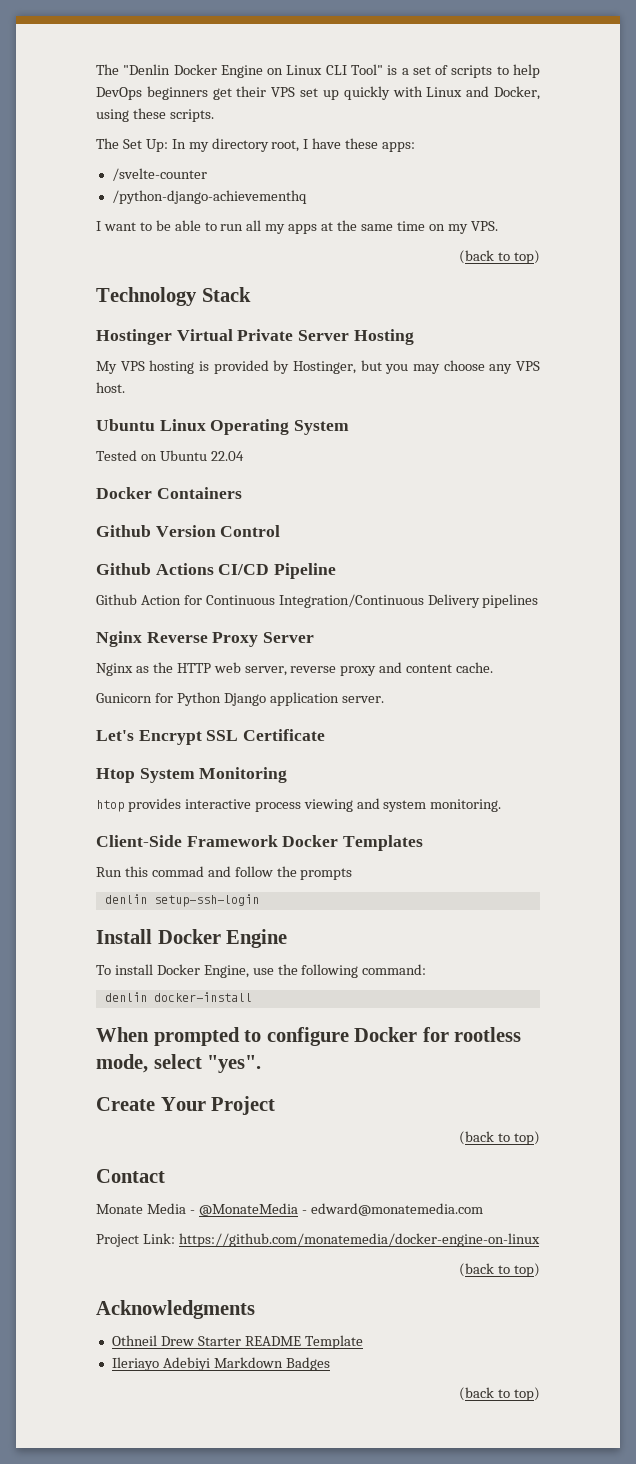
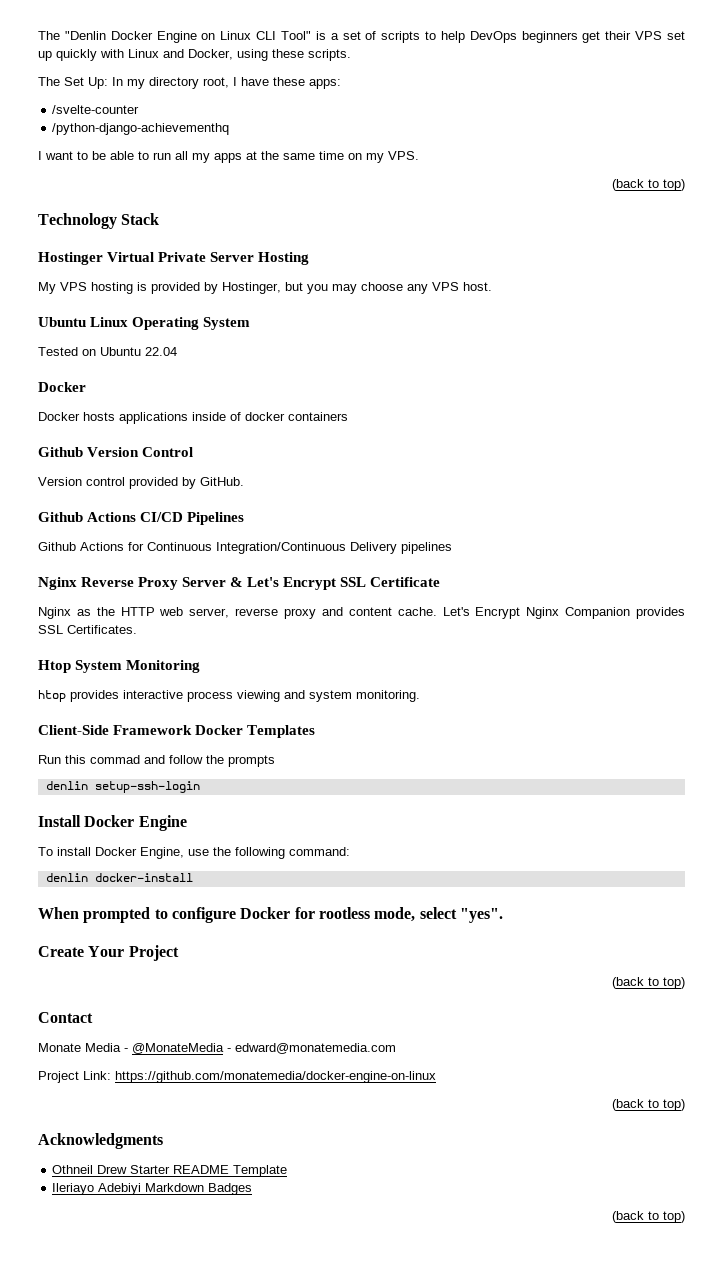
[156,487,242,499] [96,525,281,537] Containers // Github Version Control -> [38,412,348,424] [38,447,194,457] [38,477,244,489] // Docker hosts applications inside of docker containers // Github Version Control // Version control provided by GitHub.
[274,563,337,579] [96,594,181,605] Pipeline // Github Action -> [187,512,245,525] [38,542,124,551] Pipelines // Github Actions
(315, 637) none -> [230,577,441,590] & Let's Encrypt SSL Certificate
[96,692,384,706] [96,729,326,745] // Gunicorn for Python Django application server. // Let's Encrypt SSL Certificate -> [442,607,686,619] [38,625,137,634] Let's Encrypt Nginx Companion provides SSL Certificates.

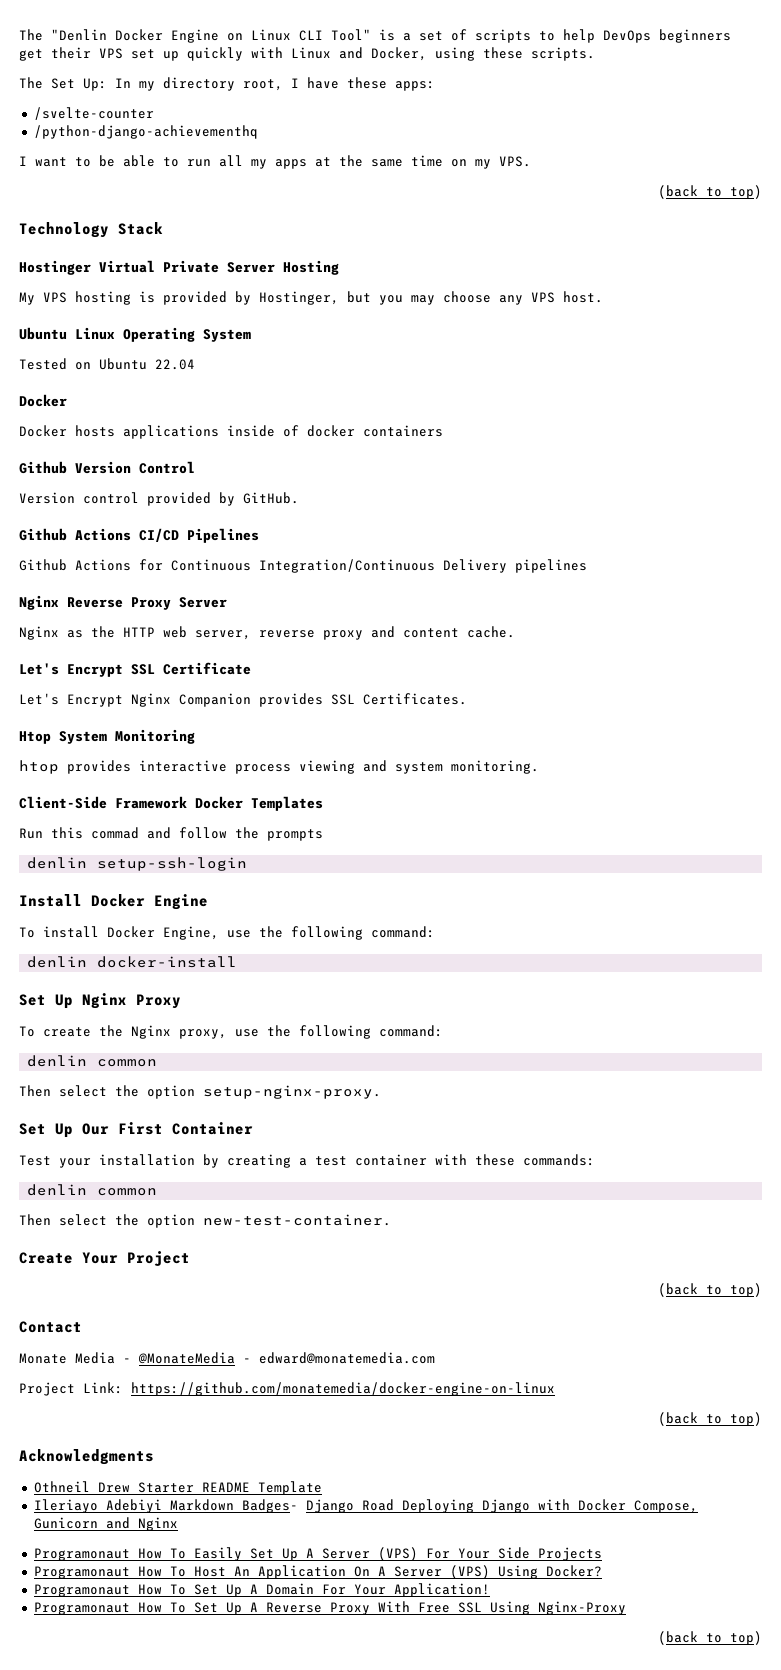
[230,577,441,590] & Let's Encrypt SSL Certificate -> (227, 602) none
(437, 611) none -> [19,662,251,677] // Let's Encrypt SSL Certificate //
[38,907,503,923] When prompted to configure Docker for rootless mode, select "yes". -> [19,993,181,1009] [19,1025,443,1039] [27,1055,158,1067] [19,1085,381,1099] [19,1122,253,1138] [19,1154,595,1168] [27,1184,158,1196] [19,1214,391,1228] Set Up Nginx Proxy // To create the Nginx proxy, use the following command: // denlin common // Then select the option setup-nginx-proxy. // Set Up Our First Container // Test your installation by creating a test container with these commands: // denlin common // Then select the option new-test-container.
[208,1183,253,1195] Badges -> [241,1499,698,1513] [33,1517,178,1531] [33,1547,602,1561] [33,1565,602,1579] [33,1583,490,1597] [33,1601,626,1615] Badges- Django Road Deploying Django with Docker Compose, Gunicorn and Nginx // Programonaut How To Easily Set Up A Server (VPS) For Your Side Projects // Programonaut How To Host An Application On A Server (VPS) Using Docker? // Programonaut How To Set Up A Domain For Your Application! // Programonaut How To Set Up A Reverse Proxy With Free SSL Using Nginx-Proxy

